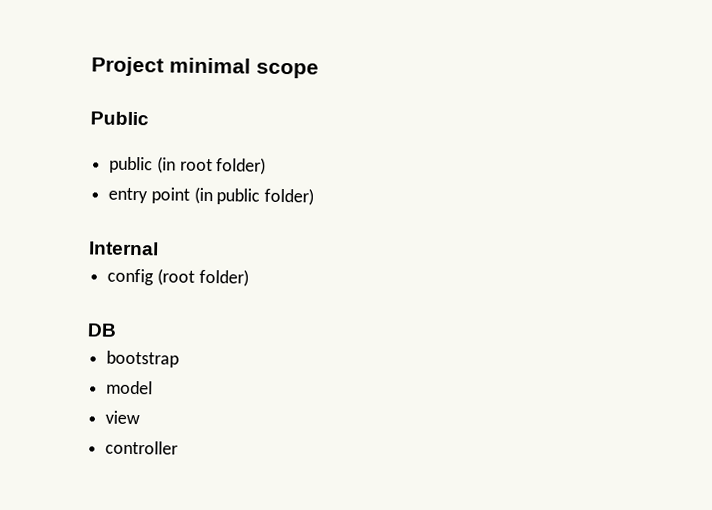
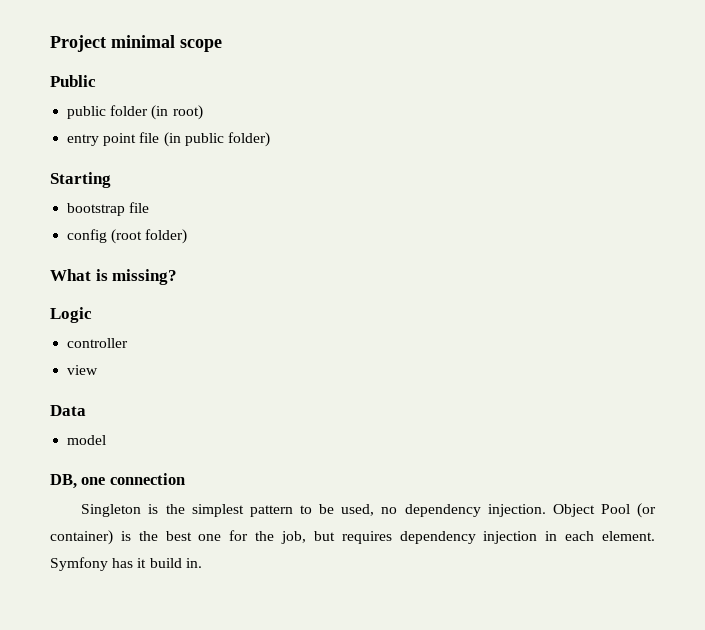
[156,156,267,175] (in root folder) -> [110,105,203,120] folder (in root)
(190, 195) none -> [139,132,160,143] file
[88,241,159,256] Internal -> [50,172,111,188] [67,202,150,216] Starting // bootstrap file
[87,323,117,337] [106,350,180,368] [106,380,154,395] [105,410,141,425] [105,440,179,455] DB // bootstrap // model // view // controller -> [50,269,178,285] [50,307,92,323] [67,338,129,348] [67,365,99,375] [50,405,86,416] [67,435,107,445] [50,473,185,489] [81,503,656,518] [50,530,655,545] [50,557,202,571] What is missing? // Logic // controller // view // Data // model // DB, one connection // Singleton is the simplest pattern to be used, no dependency injection. Object Pool (or container) is the best one for the job, but requires dependency injection in each element. Symfony has it build in.

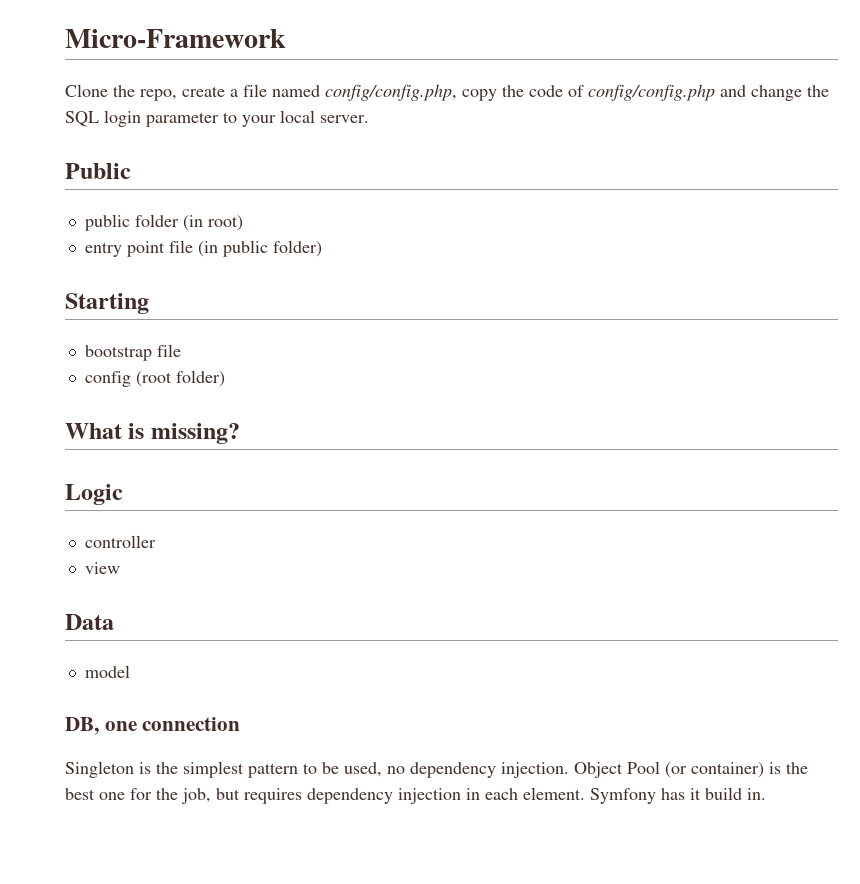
[50,35,222,52] Project minimal scope -> [65,29,286,48] [65,84,829,101] [65,110,369,127] Micro-Framework // Clone the repo, create a file named config/config.php, copy the code of config/config.php and change the SQL login parameter to your local server.

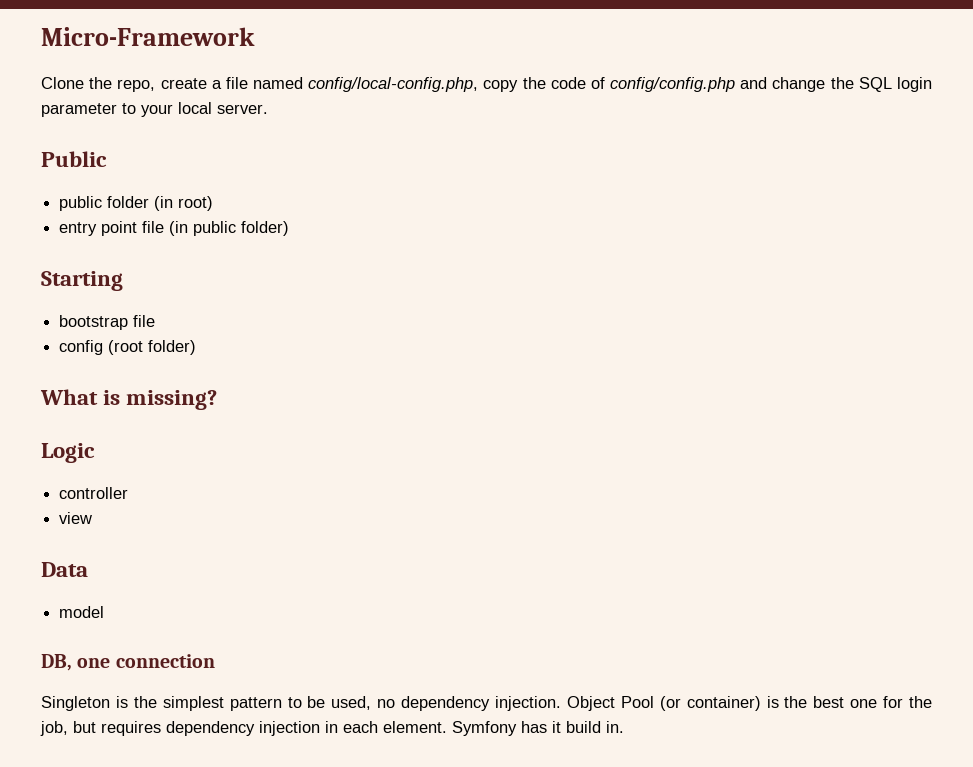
[325,84,457,101] config/config.php, -> [308,77,479,92] config/local-config.php,

